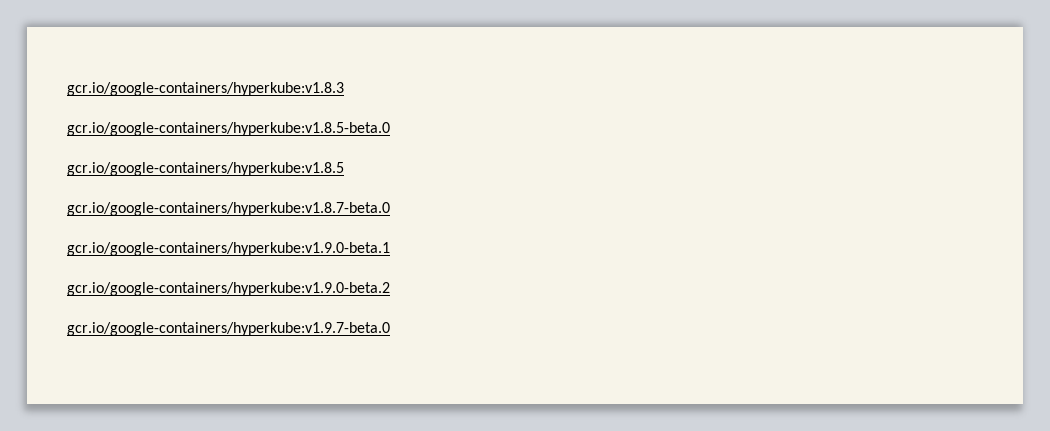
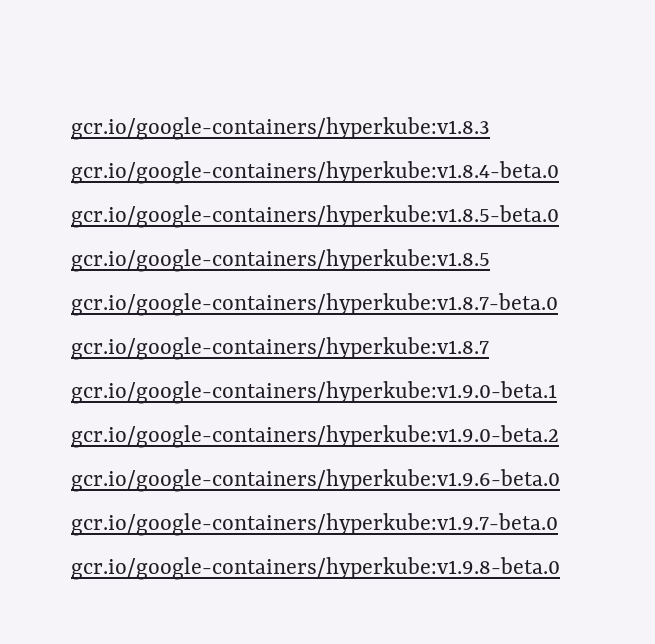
(344, 89) none -> [71,161,559,184] // gcr.io/google-containers/hyperkube:v1.8.4-beta.0
(390, 209) none -> [71,337,489,360] // gcr.io/google-containers/hyperkube:v1.8.7
(390, 289) none -> [71,469,560,492] // gcr.io/google-containers/hyperkube:v1.9.6-beta.0
(390, 329) none -> [71,557,560,580] // gcr.io/google-containers/hyperkube:v1.9.8-beta.0

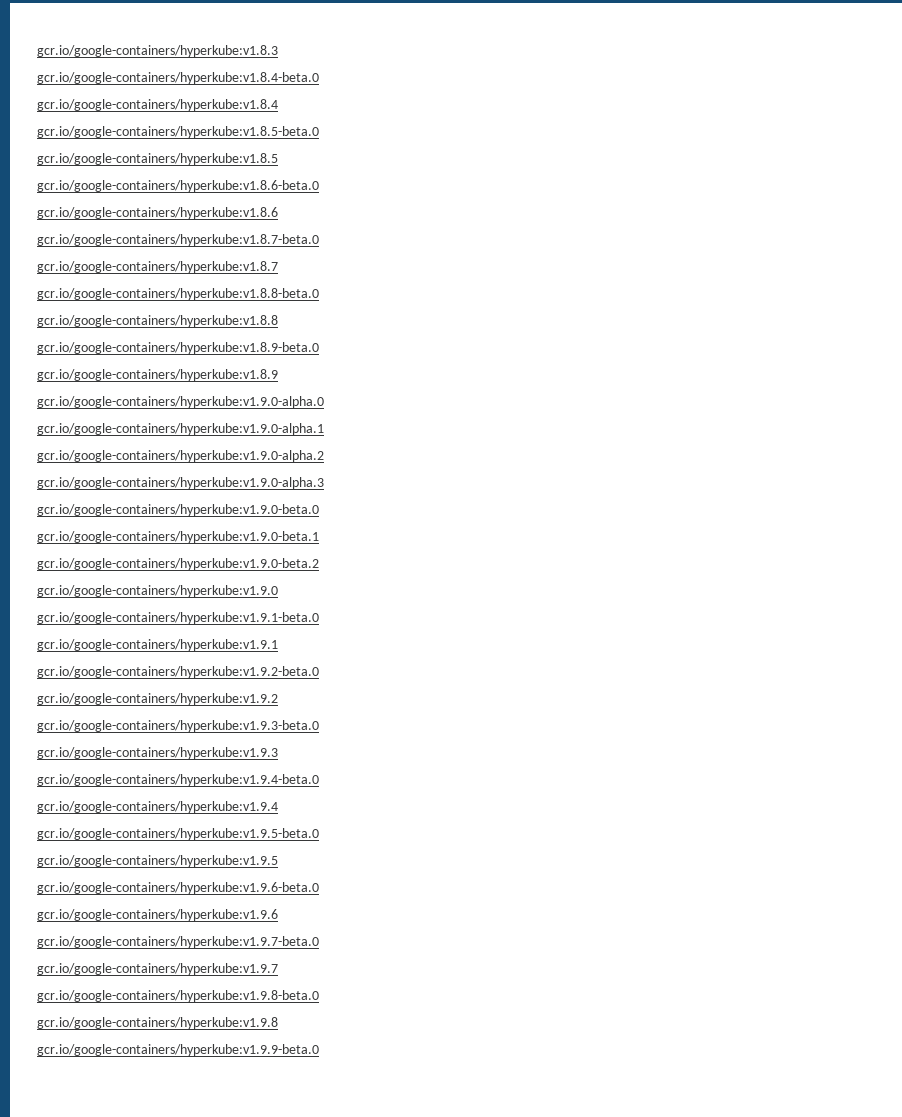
(559, 172) none -> [37,99,278,111] // gcr.io/google-containers/hyperkube:v1.8.4
(490, 260) none -> [37,180,319,192] [37,207,278,219] // gcr.io/google-containers/hyperkube:v1.8.6-beta.0 // gcr.io/google-containers/hyperkube:v1.8.6
[71,381,557,404] [71,425,559,448] gcr.io/google-containers/hyperkube:v1.9.0-beta.1 // gcr.io/google-containers/hyperkube:v1.9.0-beta.2 -> [37,288,319,300] [37,315,278,327] [37,342,319,354] [37,369,278,381] [37,396,324,408] [37,423,324,435] [37,450,324,462] [37,477,324,489] [37,504,319,516] [37,531,319,543] [37,558,319,570] [37,585,278,597] [37,612,319,624] [37,639,278,651] [37,666,319,678] [37,693,278,705] [37,720,319,732] [37,747,278,759] [37,774,319,786] [37,801,278,813] [37,828,319,840] [37,855,278,867] gcr.io/google-containers/hyperkube:v1.8.8-beta.0 // gcr.io/google-containers/hyperkube:v1.8.8 // gcr.io/google-containers/hyperkube:v1.8.9-beta.0 // gcr.io/google-containers/hyperkube:v1.8.9 // gcr.io/google-containers/hyperkube:v1.9.0-alpha.0 // gcr.io/google-containers/hyperkube:v1.9.0-alpha.1 // gcr.io/google-containers/hyperkube:v1.9.0-alpha.2 // gcr.io/google-containers/hyperkube:v1.9.0-alpha.3 // gcr.io/google-containers/hyperkube:v1.9.0-beta.0 // gcr.io/google-containers/hyperkube:v1.9.0-beta.1 // gcr.io/google-containers/hyperkube:v1.9.0-beta.2 // gcr.io/google-containers/hyperkube:v1.9.0 // gcr.io/google-containers/hyperkube:v1.9.1-beta.0 // gcr.io/google-containers/hyperkube:v1.9.1 // gcr.io/google-containers/hyperkube:v1.9.2-beta.0 // gcr.io/google-containers/hyperkube:v1.9.2 // gcr.io/google-containers/hyperkube:v1.9.3-beta.0 // gcr.io/google-containers/hyperkube:v1.9.3 // gcr.io/google-containers/hyperkube:v1.9.4-beta.0 // gcr.io/google-containers/hyperkube:v1.9.4 // gcr.io/google-containers/hyperkube:v1.9.5-beta.0 // gcr.io/google-containers/hyperkube:v1.9.5
(560, 480) none -> [37,909,278,921] // gcr.io/google-containers/hyperkube:v1.9.6
(558, 524) none -> [37,963,278,975] // gcr.io/google-containers/hyperkube:v1.9.7
(560, 568) none -> [37,1017,278,1029] [37,1044,319,1056] // gcr.io/google-containers/hyperkube:v1.9.8 // gcr.io/google-containers/hyperkube:v1.9.9-beta.0

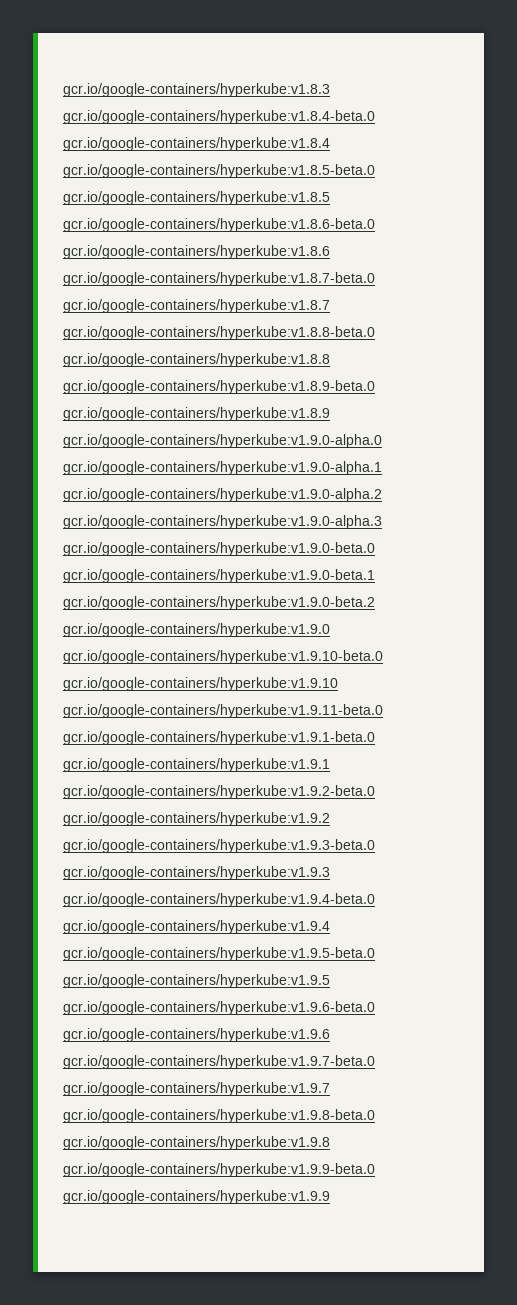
(278, 591) none -> [63,650,383,664] [63,677,338,691] [63,704,383,718] // gcr.io/google-containers/hyperkube:v1.9.10-beta.0 // gcr.io/google-containers/hyperkube:v1.9.10 // gcr.io/google-containers/hyperkube:v1.9.11-beta.0
(319, 1050) none -> [63,1190,330,1204] // gcr.io/google-containers/hyperkube:v1.9.9

